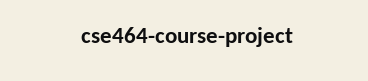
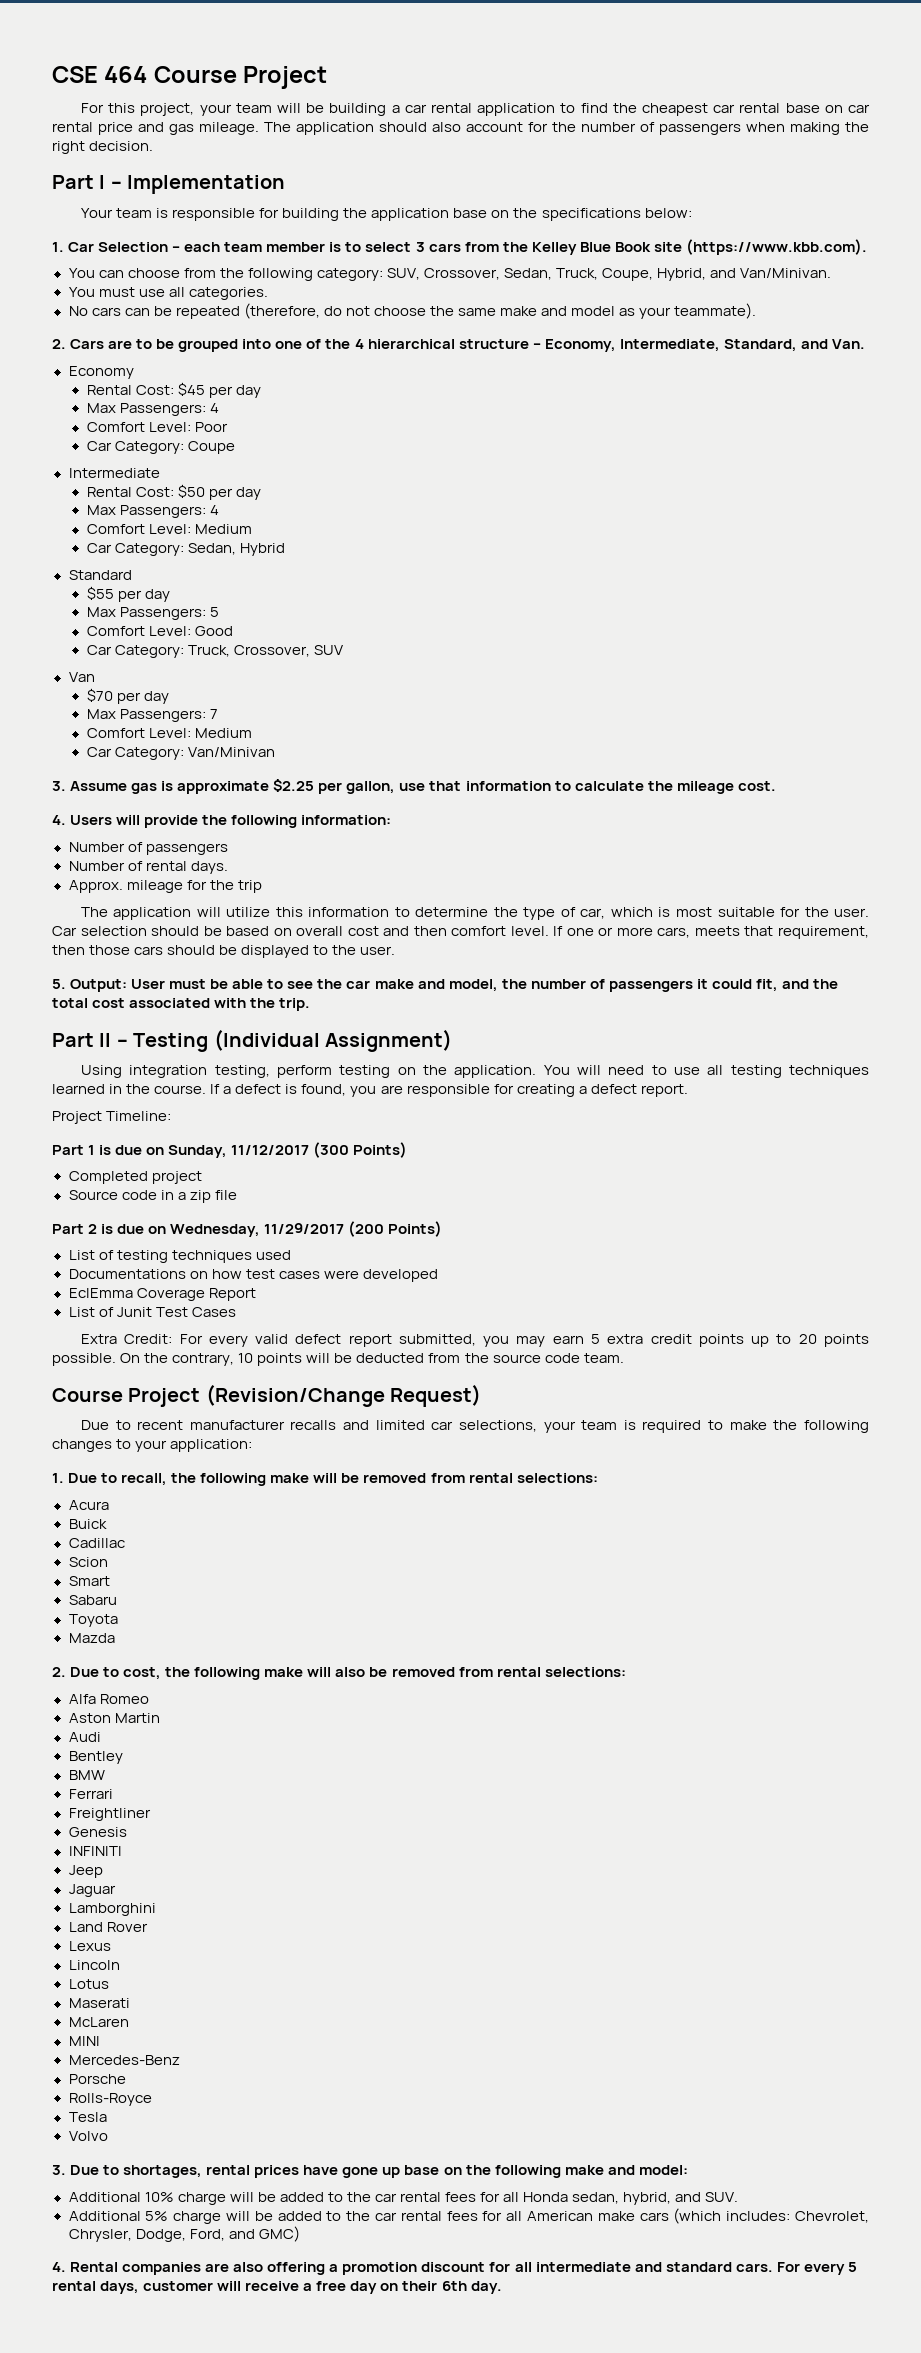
[81,27,293,47] cse464-course-project -> [52,66,328,89] [80,103,870,116] [52,122,869,135] [52,141,154,154] [52,175,286,194] [80,208,692,221] [52,239,867,255] [68,268,832,281] [68,287,268,300] [68,303,757,319] [52,339,865,352] [68,366,134,379] [86,382,262,398] [86,403,219,416] [86,422,228,432] [86,441,235,454] [68,468,160,478] [86,484,262,500] [86,505,219,518] [86,524,252,534] [86,543,286,556] [68,570,132,580] [86,586,170,602] [86,607,219,620] [86,626,233,636] [86,645,344,658] [68,672,95,682] [86,688,169,704] [86,709,218,722] [86,728,252,738] [86,747,275,760] [52,779,776,794] [52,815,392,828] [68,842,228,855] [68,861,228,874] [68,880,262,893] [80,907,869,920] [52,926,869,939] [52,945,396,958] [52,979,839,992] [52,998,311,1011] [52,1029,452,1052] [80,1065,869,1078] [52,1084,688,1097] [52,1111,172,1124] [52,1142,408,1158] [68,1171,202,1184] [68,1190,237,1203] [52,1221,443,1237] [68,1250,291,1263] [68,1269,438,1282] [68,1288,256,1301] [68,1307,236,1317] [80,1334,869,1347] [52,1353,624,1366] [52,1384,482,1407] [80,1420,870,1433] [52,1439,253,1452] [52,1473,598,1486] [68,1500,109,1510] [68,1519,107,1529] [68,1538,125,1548] [68,1557,108,1567] [68,1576,110,1586] [68,1595,117,1605] [68,1614,118,1627] [68,1633,115,1643] [52,1667,626,1680] [68,1694,149,1704] [68,1713,160,1723] [68,1732,101,1742] [68,1751,123,1764] [68,1770,105,1780] [68,1789,113,1799] [68,1808,151,1821] [68,1827,127,1837] [68,1846,122,1856] [68,1865,103,1878] [68,1884,116,1897] [68,1903,156,1916] [68,1922,148,1932] [68,1941,111,1951] [68,1960,120,1970] [68,1979,109,1989] [68,1998,130,2008] [68,2017,129,2027] [68,2036,100,2046] [68,2055,180,2065] [68,2074,126,2084] [68,2093,152,2106] [68,2112,107,2122] [68,2131,108,2141] [52,2165,688,2178] [68,2192,739,2205] [68,2208,869,2224] [68,2226,300,2242] [52,2262,857,2275] [52,2281,502,2294] CSE 464 Course Project // For this project, your team will be building a car rental application to find the cheapest car rental base on car rental price and gas mileage. The application should also account for the number of passengers when making the right decision. // Part I – Implementation // Your team is responsible for building the application base on the specifications below: // 1. Car Selection – each team member is to select 3 cars from the Kelley Blue Book site (https://www.kbb.com). // You can choose from the following category: SUV, Crossover, Sedan, Truck, Coupe, Hybrid, and Van/Minivan. // You must use all categories. // No cars can be repeated (therefore, do not choose the same make and model as your teammate). // 2. Cars are to be grouped into one of the 4 hierarchical structure – Economy, Intermediate, Standard, and Van. // Economy // Rental Cost: $45 per day // Max Passengers: 4 // Comfort Level: Poor // Car Category: Coupe // Intermediate // Rental Cost: $50 per day // Max Passengers: 4 // Comfort Level: Medium // Car Category: Sedan, Hybrid // Standard // $55 per day // Max Passengers: 5 // Comfort Level: Good // Car Category: Truck, Crossover, SUV // Van // $70 per day // Max Passengers: 7 // Comfort Level: Medium // Car Category: Van/Minivan // 3. Assume gas is approximate $2.25 per gallon, use that information to calculate the mileage cost. // 4. Users will provide the following information: // Number of passengers // Number of rental days. // Approx. mileage for the trip // The application will utilize this information to determine the type of car, which is most suitable for the user. Car selection should be based on overall cost and then comfort level. If one or more cars, meets that requirement, then those cars should be displayed to the user. // 5. Output: User must be able to see the car make and model, the number of passengers it could fit, and the total cost associated with the trip. // Part II – Testing (Individual Assignment) // Using integration testing, perform testing on the application. You will need to use all testing techniques learned in the course. If a defect is found, you are responsible for creating a defect report. // Project Timeline: // Part 1 is due on Sunday, 11/12/2017 (300 Points) // Completed project // Source code in a zip file // Part 2 is due on Wednesday, 11/29/2017 (200 Points) // List of testing techniques used // Documentations on how test cases were developed // EclEmma Coverage Report // List of Junit Test Cases // Extra Credit: For every valid defect report submitted, you may earn 5 extra credit points up to 20 points possible. On the contrary, 10 points will be deducted from the source code team. // Course Project (Revision/Change Request) // Due to recent manufacturer recalls and limited car selections, your team is required to make the following changes to your application: // 1. Due to recall, the following make will be removed from rental selections: // Acura // Buick // Cadillac // Scion // Smart // Sabaru // Toyota // Mazda // 2. Due to cost, the following make will also be removed from rental selections: // Alfa Romeo // Aston Martin // Audi // Bentley // BMW // Ferrari // Freightliner // Genesis // INFINITI // Jeep // Jaguar // Lamborghini // Land Rover // Lexus // Lincoln // Lotus // Maserati // McLaren // MINI // Mercedes-Benz // Porsche // Rolls-Royce // Tesla // Volvo // 3. Due to shortages, rental prices have gone up base on the following make and model: // Additional 10% charge will be added to the car rental fees for all Honda sedan, hybrid, and SUV. // Additional 5% charge will be added to the car rental fees for all American make cars (which includes: Chevrolet, Chrysler, Dodge, Ford, and GMC) // 4. Rental companies are also offering a promotion discount for all intermediate and standard cars. For every 5 rental days, customer will receive a free day on their 6th day.

